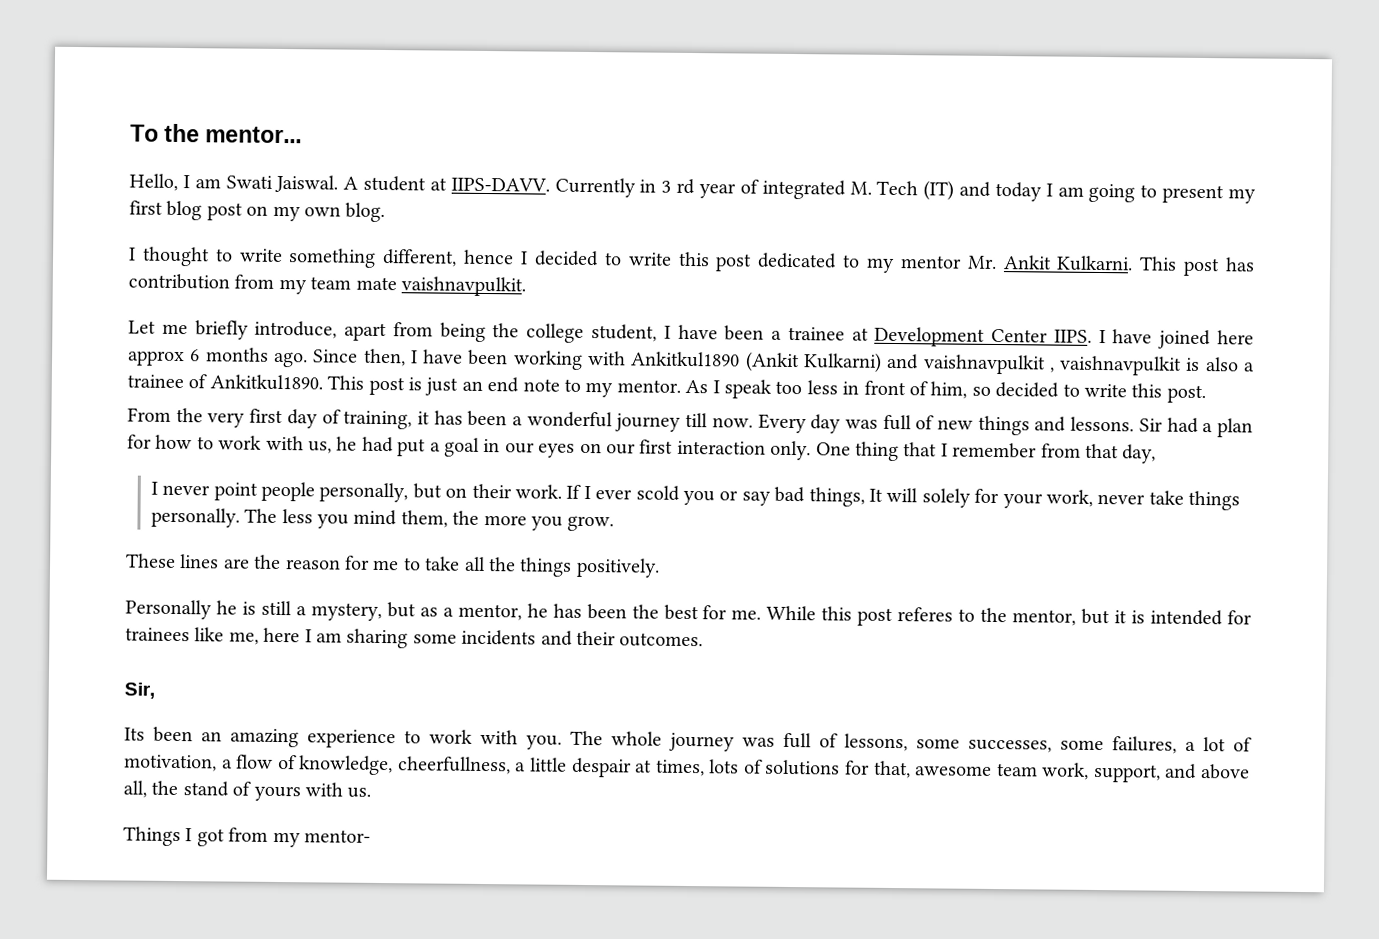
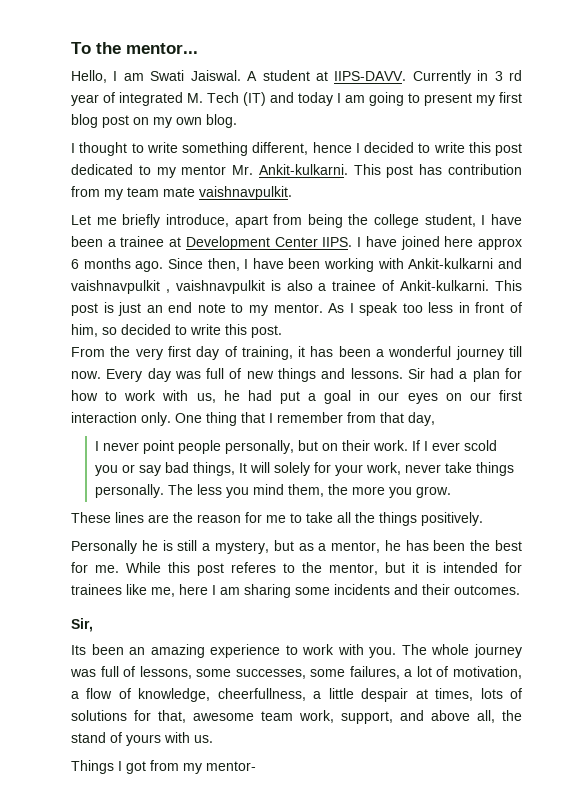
[1002,255,1134,272] Ankit Kulkarni. -> [258,164,348,175] Ankit-kulkarni.
[631,351,882,373] Ankitkul1890 (Ankit Kulkarni) -> [408,258,494,269] Ankit-kulkarni
[209,374,323,391] Ankitkul1890. -> [400,280,490,291] Ankit-kulkarni.

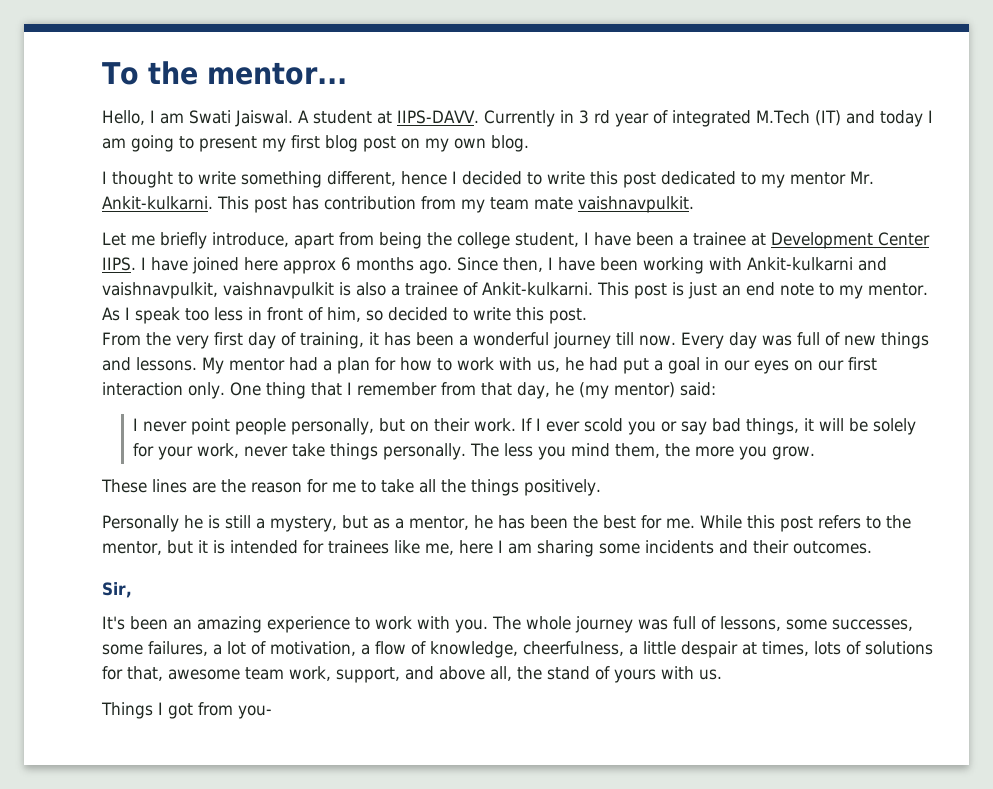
[187,92,239,103] M. Tech -> [755,110,810,124] M.Tech
[71,280,170,294] vaishnavpulkit , -> [102,282,218,299] vaishnavpulkit,
[407,368,425,379] Sir -> [202,357,285,374] My mentor
(435, 419) none -> [554,382,716,399] he (my mentor) said:
[238,462,270,473] It will -> [803,418,868,432] it will be
[231,562,276,573] referes -> [818,515,861,529] refers
[71,645,86,655] Its -> [102,616,125,630] It's
[217,688,306,701] cheerfullness, -> [523,641,624,656] cheerfulness,
[183,761,256,774] my mentor- -> [238,705,272,719] you-

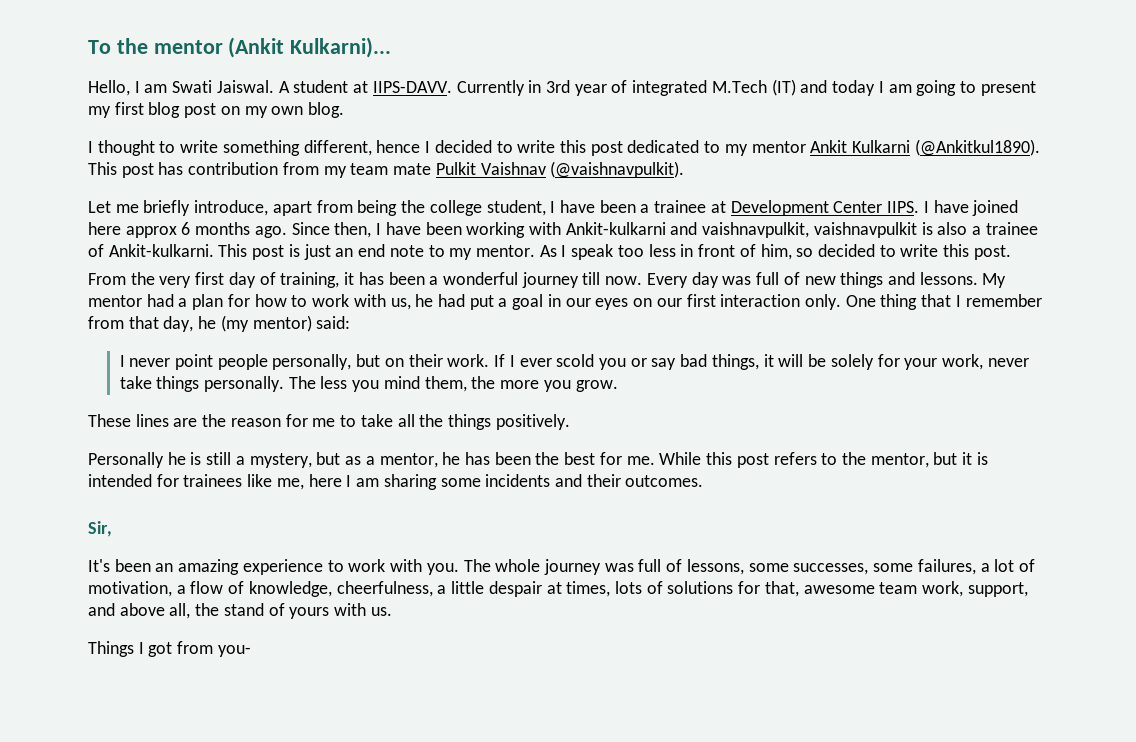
[206,62,347,85] mentor... -> [153,37,392,58] mentor (Ankit Kulkarni)...
[578,110,610,124] 3 rd -> [545,80,570,93] 3rd
[850,171,874,184] [102,196,213,210] Mr. Ankit-kulkarni. -> [810,139,1040,156] Ankit Kulkarni (@Ankitkul1890).
[578,196,694,213] vaishnavpulkit. -> [435,161,685,178] Pulkit Vaishnav (@vaishnavpulkit).

